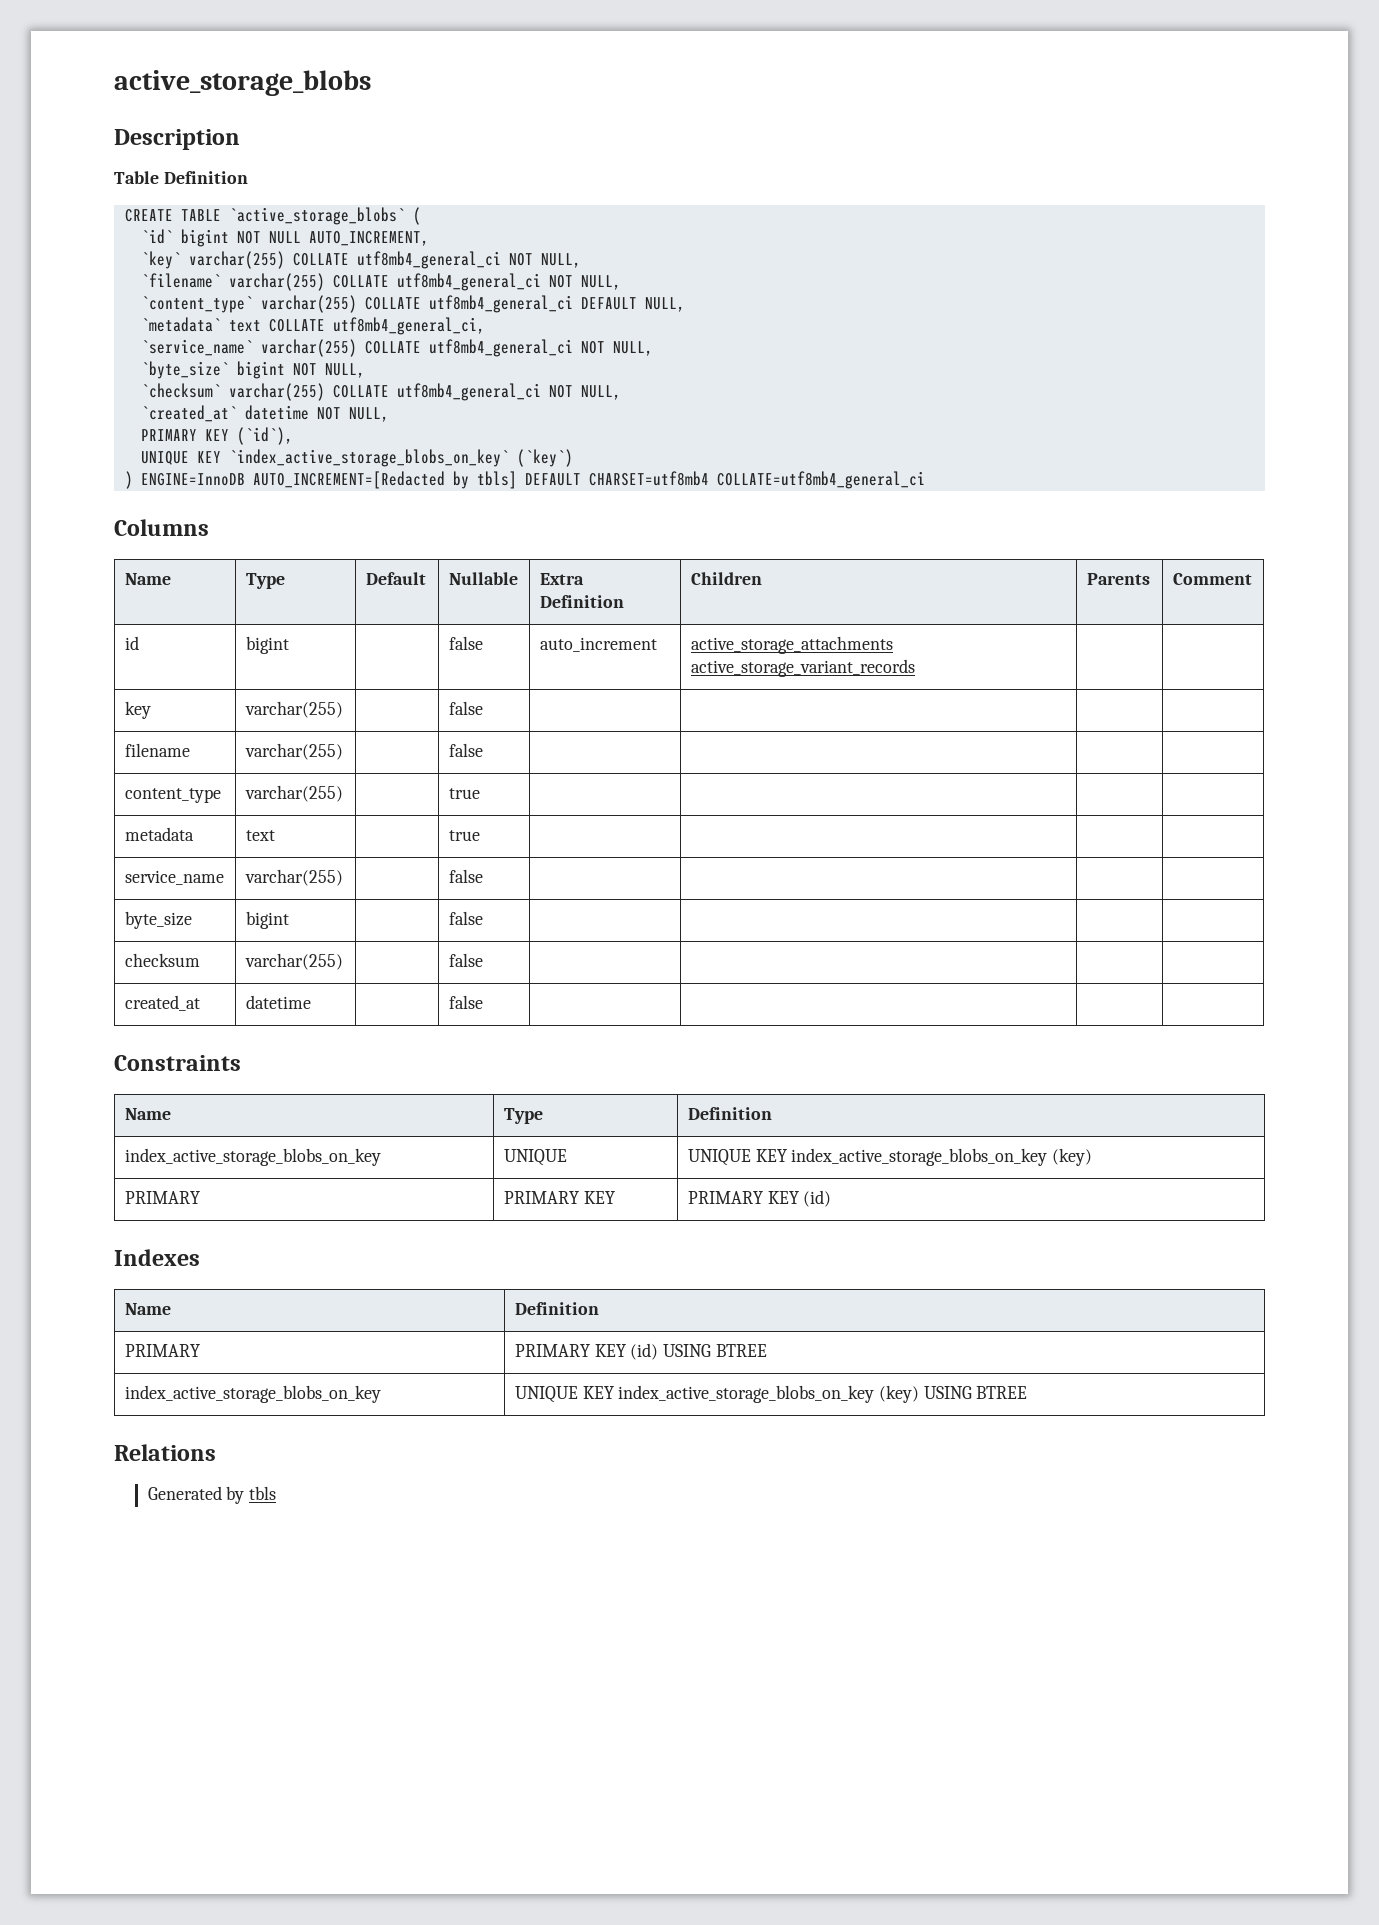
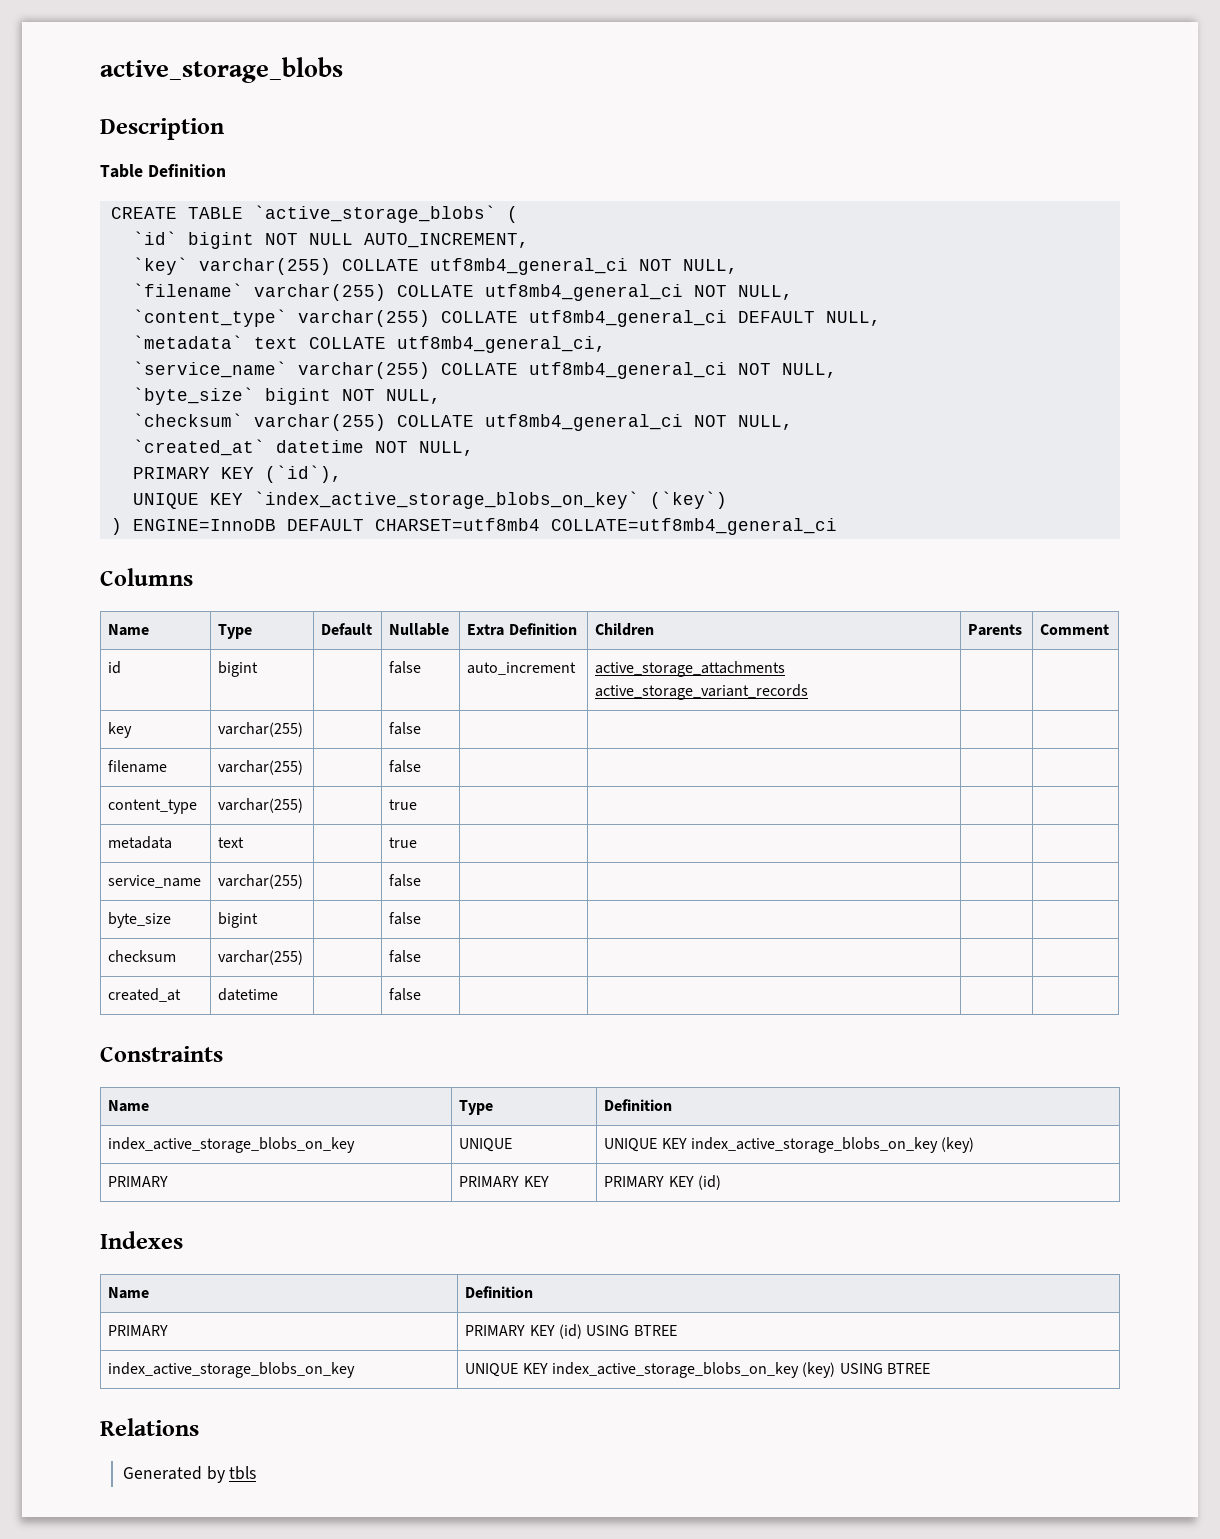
[252,471,517,489] AUTO_INCREMENT=[Redacted by tbls] -> (276, 525) none

